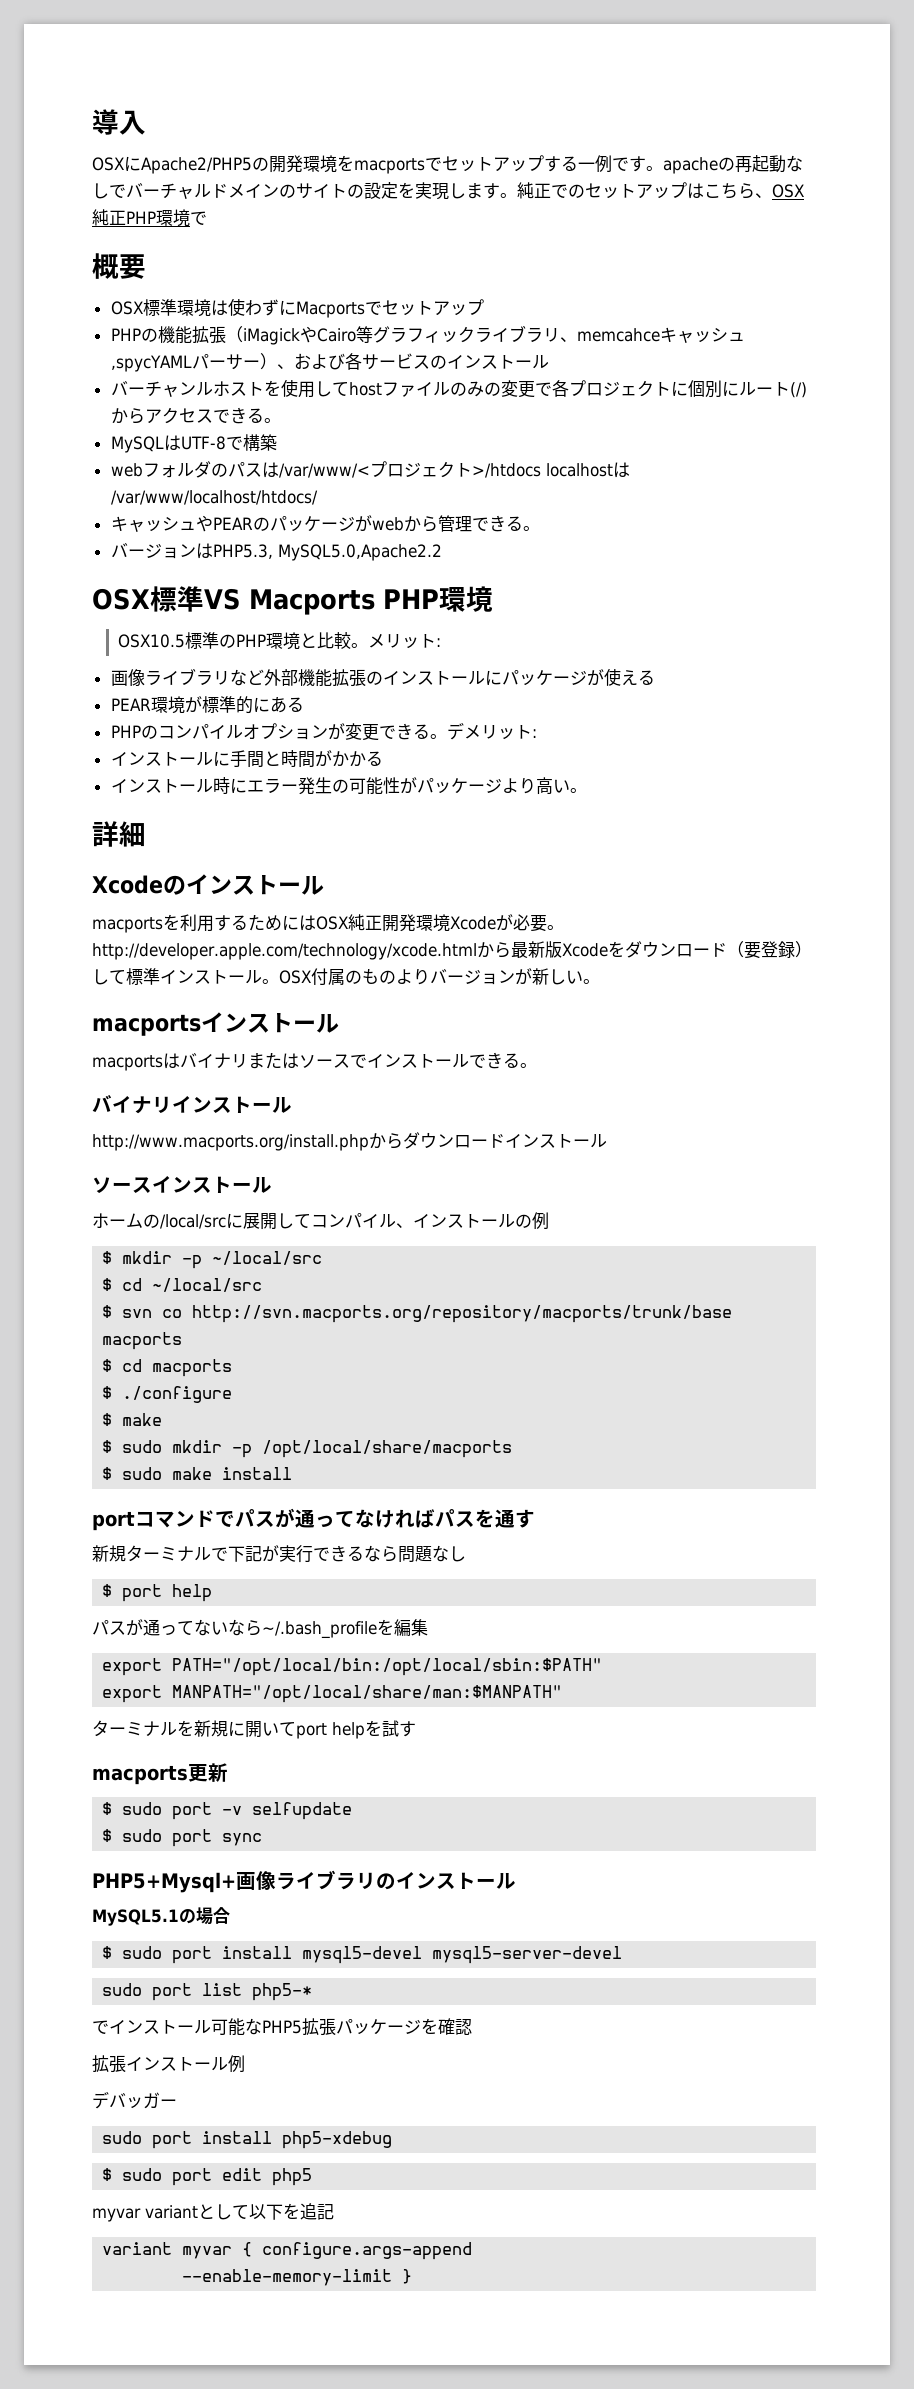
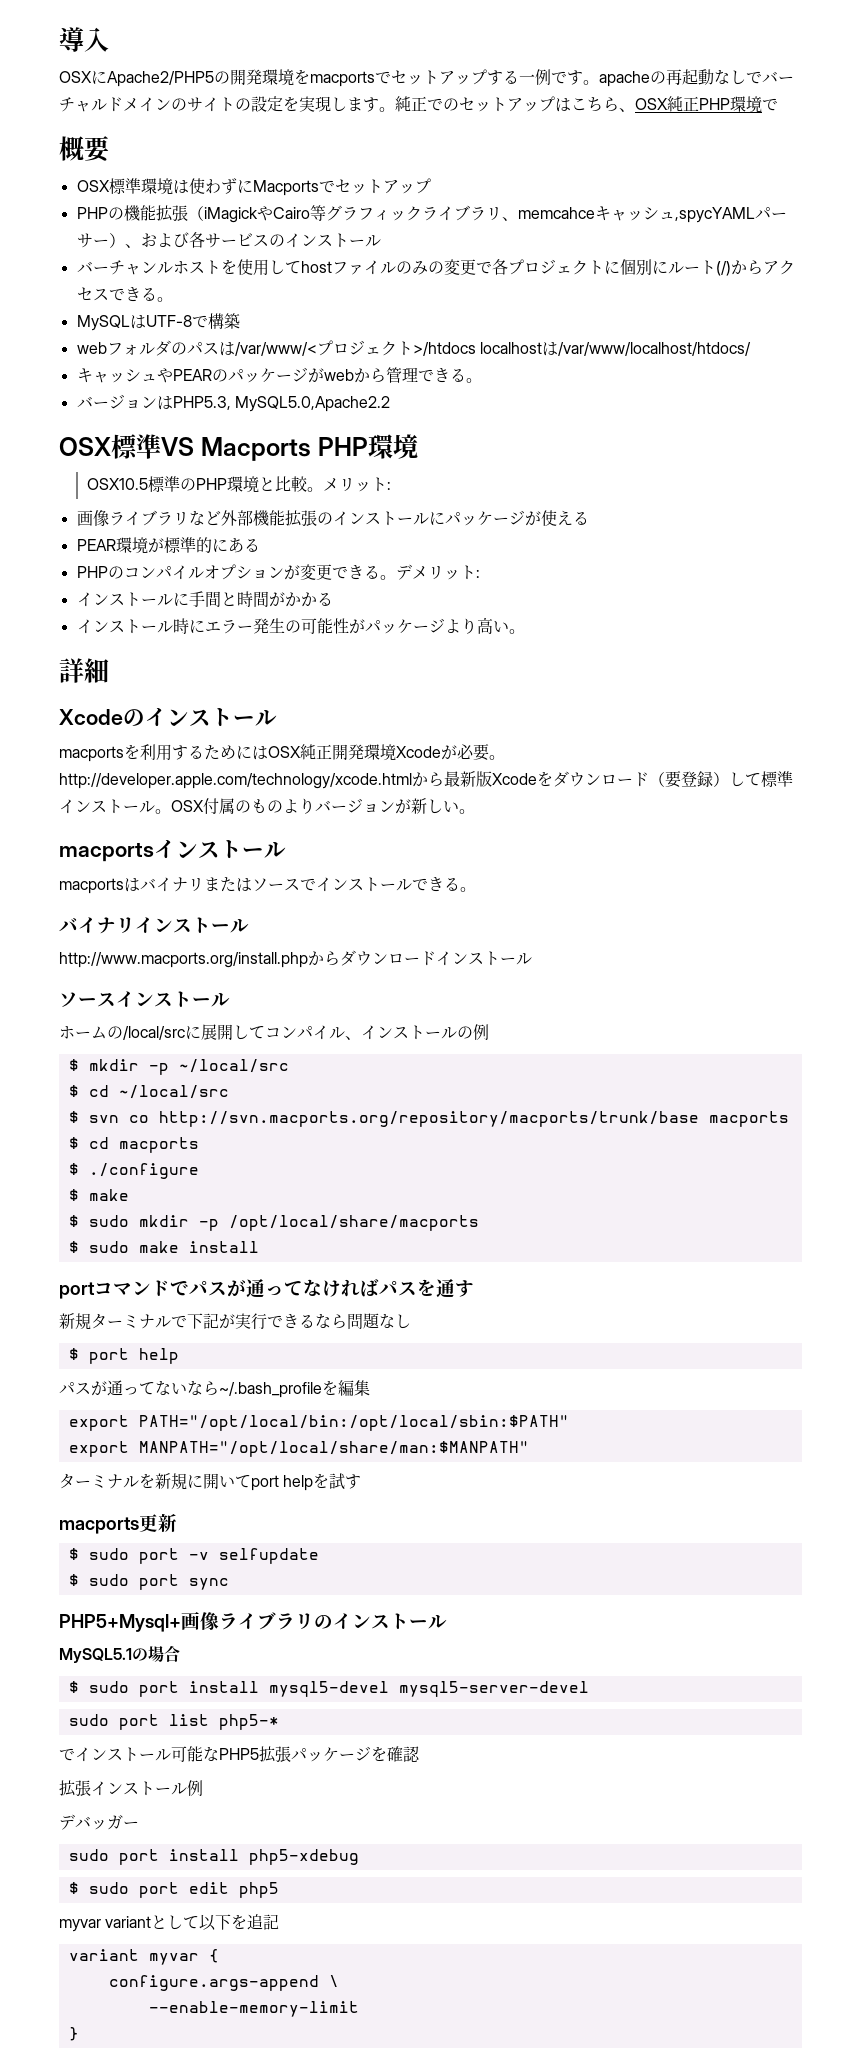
(253, 2249) none -> (219, 1956) //
(473, 2251) none -> [328,1975,339,1987] \
(393, 2277) none -> (359, 2009) //

